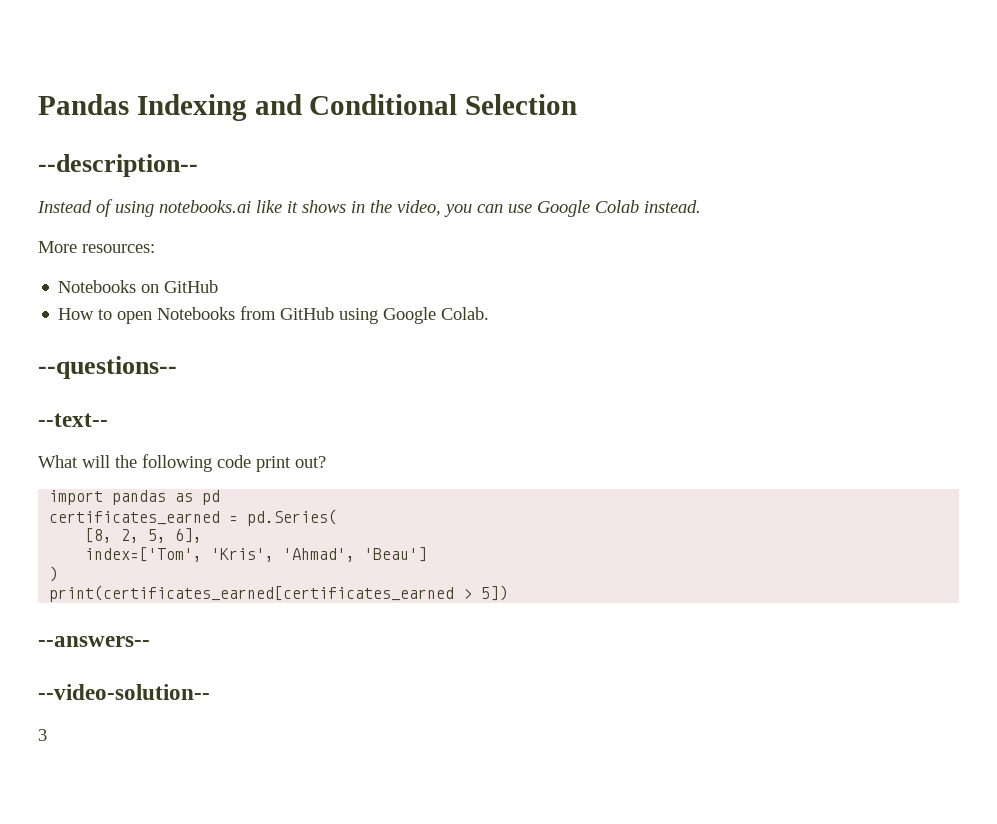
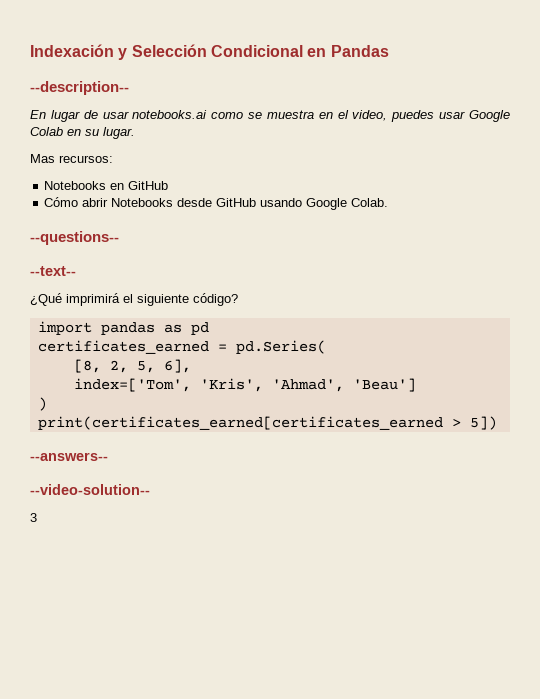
[38,94,578,121] [38,154,198,177] [37,199,701,217] [38,241,155,253] [58,280,160,293] Pandas Indexing and Conditional Selection // --description-- // Instead of using notebooks.ai like it shows in the video, you can use Google Colab instead. // More resources: // Notebooks on -> [30,44,389,60] [30,81,129,95] [30,110,511,122] [30,127,135,139] [30,154,113,163] [44,181,125,190] Indexación y Selección Condicional en Pandas // --description-- // En lugar de usar notebooks.ai como se muestra en el video, puedes usar Google Colab en su lugar. // Mas recursos: // Notebooks en
[58,306,490,324] [38,356,177,379] [38,413,108,427] [38,454,326,472] How to open Notebooks from GitHub using Google Colab. // --questions-- // --text-- // What will the following code print out? -> [44,197,389,210] [30,231,119,245] [30,266,76,276] [30,293,238,306] Cómo abrir Notebooks desde GitHub usando Google Colab. // --questions-- // --text-- // ¿Qué imprimirá el siguiente código?

